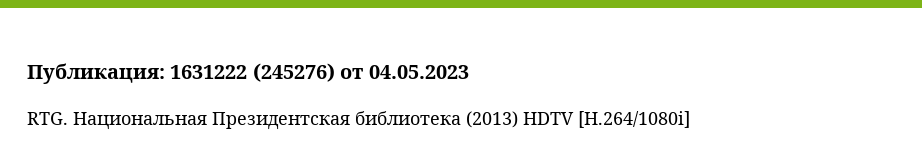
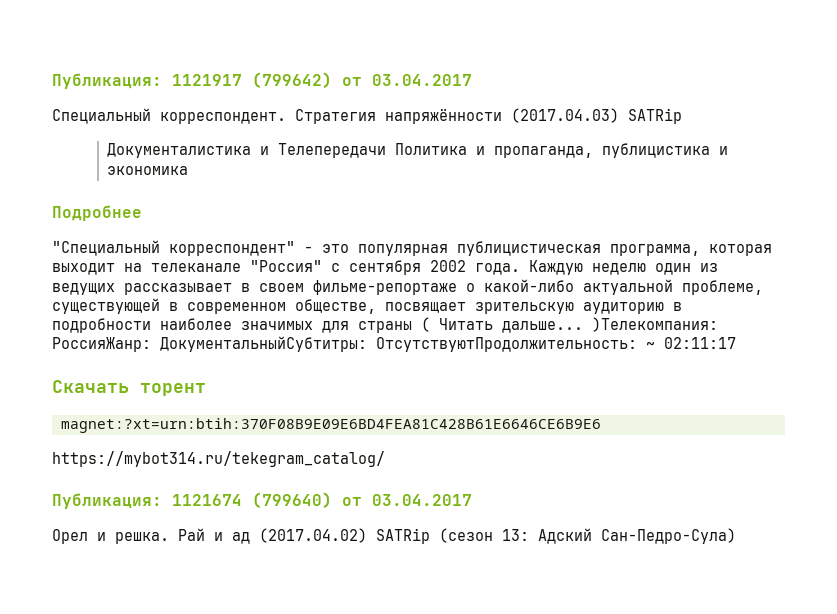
[27,63,469,84] [27,111,690,130] Публикация: 1631222 (245276) от 04.05.2023 // RTG. Национальная Президентская библиотека (2013) HDTV [H.264/1080i] -> [52,72,472,89] [52,108,682,124] [106,143,728,158] [106,166,188,175] [52,205,142,221] [52,240,772,256] [52,260,718,275] [52,279,763,295] [52,298,682,314] [52,317,718,333] [52,336,736,352] [52,380,206,396] [60,418,601,433] [52,451,385,467] [52,492,472,509] [52,528,736,544] Публикация: 1121917 (799642) от 03.04.2017 // Специальный корреспондент. Стратегия напряжённости (2017.04.03) SATRip // Документалистика и Телепередачи Политика и пропаганда, публицистика и экономика // Подробнее // "Специальный корреспондент" - это популярная публицистическая программа, которая выходит на телеканале "Россия" с сентября 2002 года. Каждую неделю один из ведущих рассказывает в своем фильме-репортаже о какой-либо актуальной проблеме, существующей в современном обществе, посвящает зрительскую аудиторию в подробности наиболее значимых для страны ( Читать дальше... )Телекомпания: РоссияЖанр: ДокументальныйСубтитры: ОтсутствуютПродолжительность: ~ 02:11:17 // Скачать торент // magnet:?xt=urn:btih:370F08B9E09E6BD4FEA81C428B61E6646CE6B9E6 // https://mybot314.ru/tekegram_catalog/ // Публикация: 1121674 (799640) от 03.04.2017 // Орел и решка. Рай и ад (2017.04.02) SATRip (сезон 13: Адский Сан-Педро-Сула)

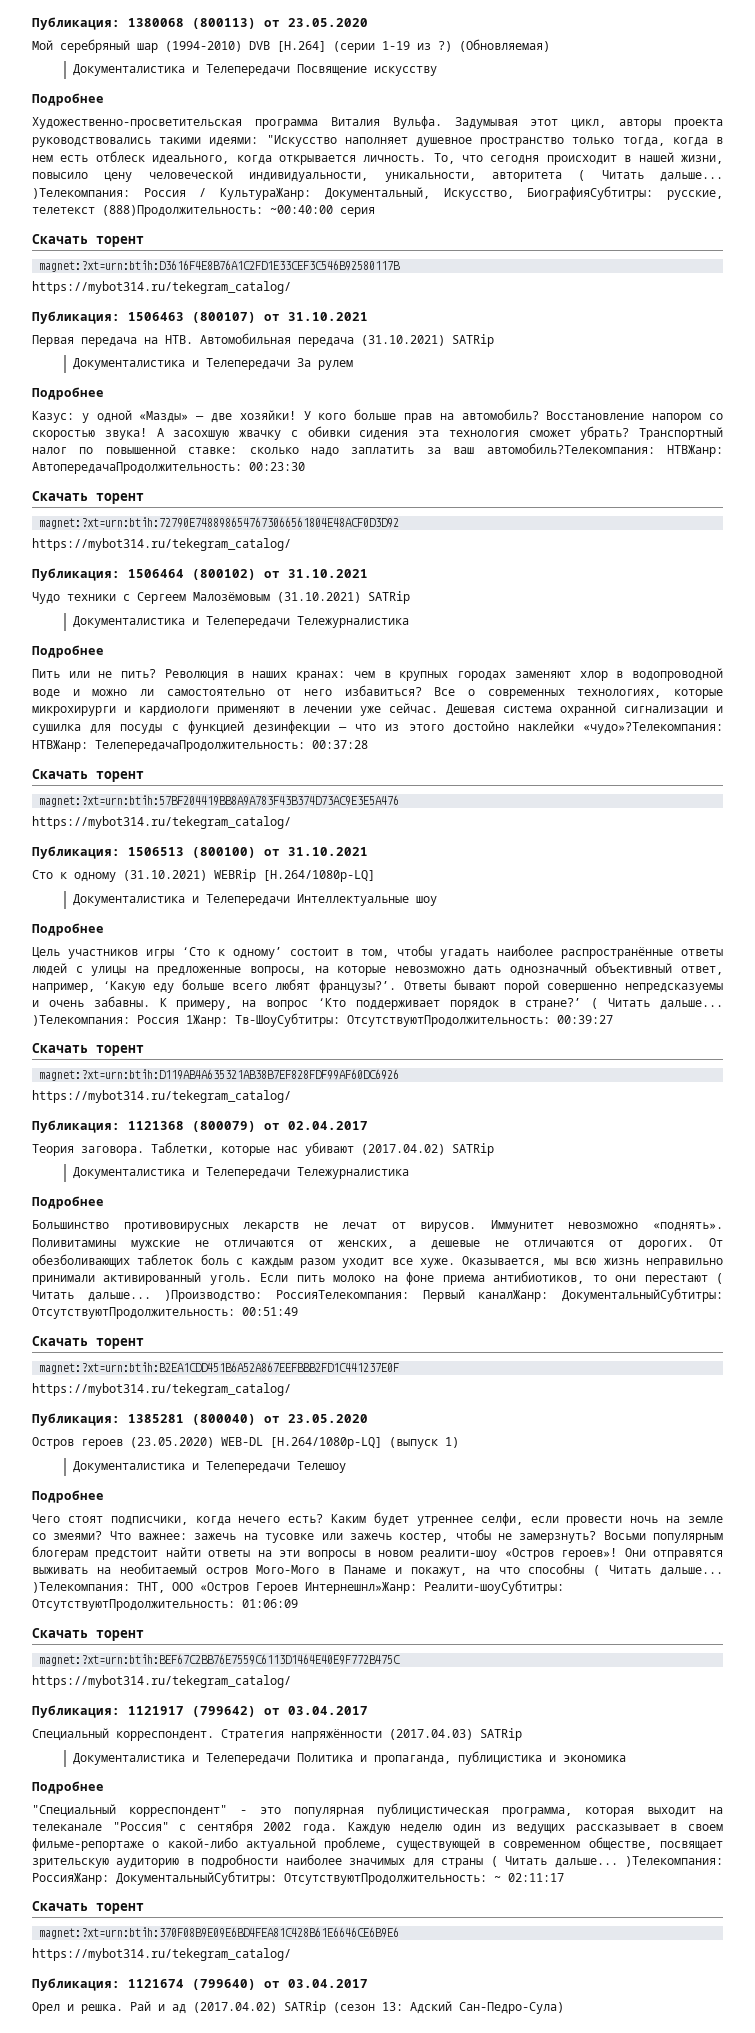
[52,73,162,89] Публикация: -> [32,17,368,30] [32,39,550,53] [72,64,437,76] [32,93,104,106] [32,116,723,129] [32,135,724,147] [32,151,723,165] [32,169,723,182] [32,186,723,200] [32,205,375,217] [32,234,144,247] [39,260,401,272] [32,281,291,294] [32,311,368,324] [32,333,494,347] [72,358,353,370] [32,387,104,400] [32,409,723,423] [32,426,723,440] [32,443,723,457] [32,462,305,474] [32,491,144,504] [39,517,400,529] [32,538,291,551] [32,568,368,581] [32,591,410,604] [72,616,409,628] [32,645,104,658] [32,668,724,681] [32,685,723,699] [32,703,723,716] [32,721,723,734] [32,740,368,752] [32,769,144,782] [39,795,400,807] [32,816,291,829] [32,846,368,859] [32,869,375,882] [72,894,437,906] [32,923,104,936] [32,945,723,959] [32,962,723,976] [32,979,723,993] [32,996,723,1010] [32,1013,613,1027] [32,1043,144,1056] [39,1069,400,1081] [32,1090,291,1103] [32,1120,368,1133] [32,1142,494,1156] [72,1167,409,1179] [32,1196,104,1209] [32,1220,723,1232] [32,1238,723,1250] [32,1254,723,1268] [32,1271,723,1285] [32,1288,723,1302] [32,1307,298,1319] [32,1336,144,1349] [39,1362,400,1374] [32,1383,291,1396] [32,1413,368,1426] [32,1437,459,1449] [72,1461,346,1473] [32,1490,104,1503] [32,1512,723,1526] [32,1529,723,1543] [32,1546,723,1560] [32,1563,723,1577] [32,1580,564,1594] [32,1599,298,1611] [32,1628,144,1641] [39,1654,401,1666] [32,1675,291,1688] [32,1705,120,1718] Публикация: 1380068 (800113) от 23.05.2020 // Мой серебряный шар (1994-2010) DVB [H.264] (серии 1-19 из ?) (Обновляемая) // Документалистика и Телепередачи Посвящение искусству // Подробнее // Художественно-просветительская программа Виталия Вульфа. Задумывая этот цикл, авторы проекта руководствовались такими идеями: "Искусство наполняет душевное пространство только тогда, когда в нем есть отблеск идеального, когда открывается личность. То, что сегодня происходит в нашей жизни, повысило цену человеческой индивидуальности, уникальности, авторитета ( Читать дальше... )Телекомпания: Россия / КультураЖанр: Документальный, Искусство, БиографияСубтитры: русские, телетекст (888)Продолжительность: ~00:40:00 серия // Скачать торент // magnet:?xt=urn:btih:D3616F4E8B76A1C2FD1E33CEF3C546B92580117B // https://mybot314.ru/tekegram_catalog/ // Публикация: 1506463 (800107) от 31.10.2021 // Первая передача на НТВ. Автомобильная передача (31.10.2021) SATRip // Документалистика и Телепередачи За рулем // Подробнее // Казус: у одной «Мазды» — две хозяйки! У кого больше прав на автомобиль? Восстановление напором со скоростью звука! А засохшую жвачку с обивки сидения эта технология сможет убрать? Транспортный налог по повышенной ставке: сколько надо заплатить за ваш автомобиль?Телекомпания: НТВЖанр: АвтопередачаПродолжительность: 00:23:30 // Скачать торент // magnet:?xt=urn:btih:72790E7488986547673066561804E48ACF0D3D92 // https://mybot314.ru/tekegram_catalog/ // Публикация: 1506464 (800102) от 31.10.2021 // Чудо техники с Сергеем Малозёмовым (31.10.2021) SATRip // Документалистика и Телепередачи Тележурналистика // Подробнее // Пить или не пить? Революция в наших кранах: чем в крупных городах заменяют хлор в водопроводной воде и можно ли самостоятельно от него избавиться? Все о современных технологиях, которые микрохирурги и кардиологи применяют в лечении уже сейчас. Дешевая система охранной сигнализации и сушилка для посуды с функцией дезинфекции — что из этого достойно наклейки «чудо»?Телекомпания: НТВЖанр: ТелепередачаПродолжительность: 00:37:28 // Скачать торент // magnet:?xt=urn:btih:57BF204419BB8A9A783F43B374D73AC9E3E5A476 // https://mybot314.ru/tekegram_catalog/ // Публикация: 1506513 (800100) от 31.10.2021 // Сто к одному (31.10.2021) WEBRip [H.264/1080p-LQ] // Документалистика и Телепередачи Интеллектуальные шоу // Подробнее // Цель участников игры ‘Сто к одному’ состоит в том, чтобы угадать наиболее распространённые ответы людей с улицы на предложенные вопросы, на которые невозможно дать однозначный объективный ответ, например, ‘Какую еду больше всего любят французы?’. Ответы бывают порой совершенно непредсказуемы и очень забавны. К примеру, на вопрос ‘Кто поддерживает порядок в стране?’ ( Читать дальше... )Телекомпания: Россия 1Жанр: Тв-ШоуСубтитры: ОтсутствуютПродолжительность: 00:39:27 // Скачать торент // magnet:?xt=urn:btih:D119AB4A635321AB38B7EF828FDF99AF60DC6926 // https://mybot314.ru/tekegram_catalog/ // Публикация: 1121368 (800079) от 02.04.2017 // Теория заговора. Таблетки, которые нас убивают (2017.04.02) SATRip // Документалистика и Телепередачи Тележурналистика // Подробнее // Большинство противовирусных лекарств не лечат от вирусов. Иммунитет невозможно «поднять». Поливитамины мужские не отличаются от женских, а дешевые не отличаются от дорогих. От обезболивающих таблеток боль с каждым разом уходит все хуже. Оказывается, мы всю жизнь неправильно принимали активированный уголь. Если пить молоко на фоне приема антибиотиков, то они перестают ( Читать дальше... )Производство: РоссияТелекомпания: Первый каналЖанр: ДокументальныйСубтитры: ОтсутствуютПродолжительность: 00:51:49 // Скачать торент // magnet:?xt=urn:btih:B2EA1CDD451B6A52A867EEFBBB2FD1C441237E0F // https://mybot314.ru/tekegram_catalog/ // Публикация: 1385281 (800040) от 23.05.2020 // Остров героев (23.05.2020) WEB-DL [H.264/1080p-LQ] (выпуск 1) // Документалистика и Телепередачи Телешоу // Подробнее // Чего стоят подписчики, когда нечего есть? Каким будет утреннее селфи, если провести ночь на земле со змеями? Что важнее: зажечь на тусовке или зажечь костер, чтобы не замерзнуть? Восьми популярным блогерам предстоит найти ответы на эти вопросы в новом реалити-шоу «Остров героев»! Они отправятся выживать на необитаемый остров Мого-Мого в Панаме и покажут, на что способны ( Читать дальше... )Телекомпания: ТНТ, ООО «Остров Героев Интернешнл»Жанр: Реалити-шоуСубтитры: ОтсутствуютПродолжительность: 01:06:09 // Скачать торент // magnet:?xt=urn:btih:BEF67C2BB76E7559C6113D1464E40E9F772B475C // https://mybot314.ru/tekegram_catalog/ // Публикация:

